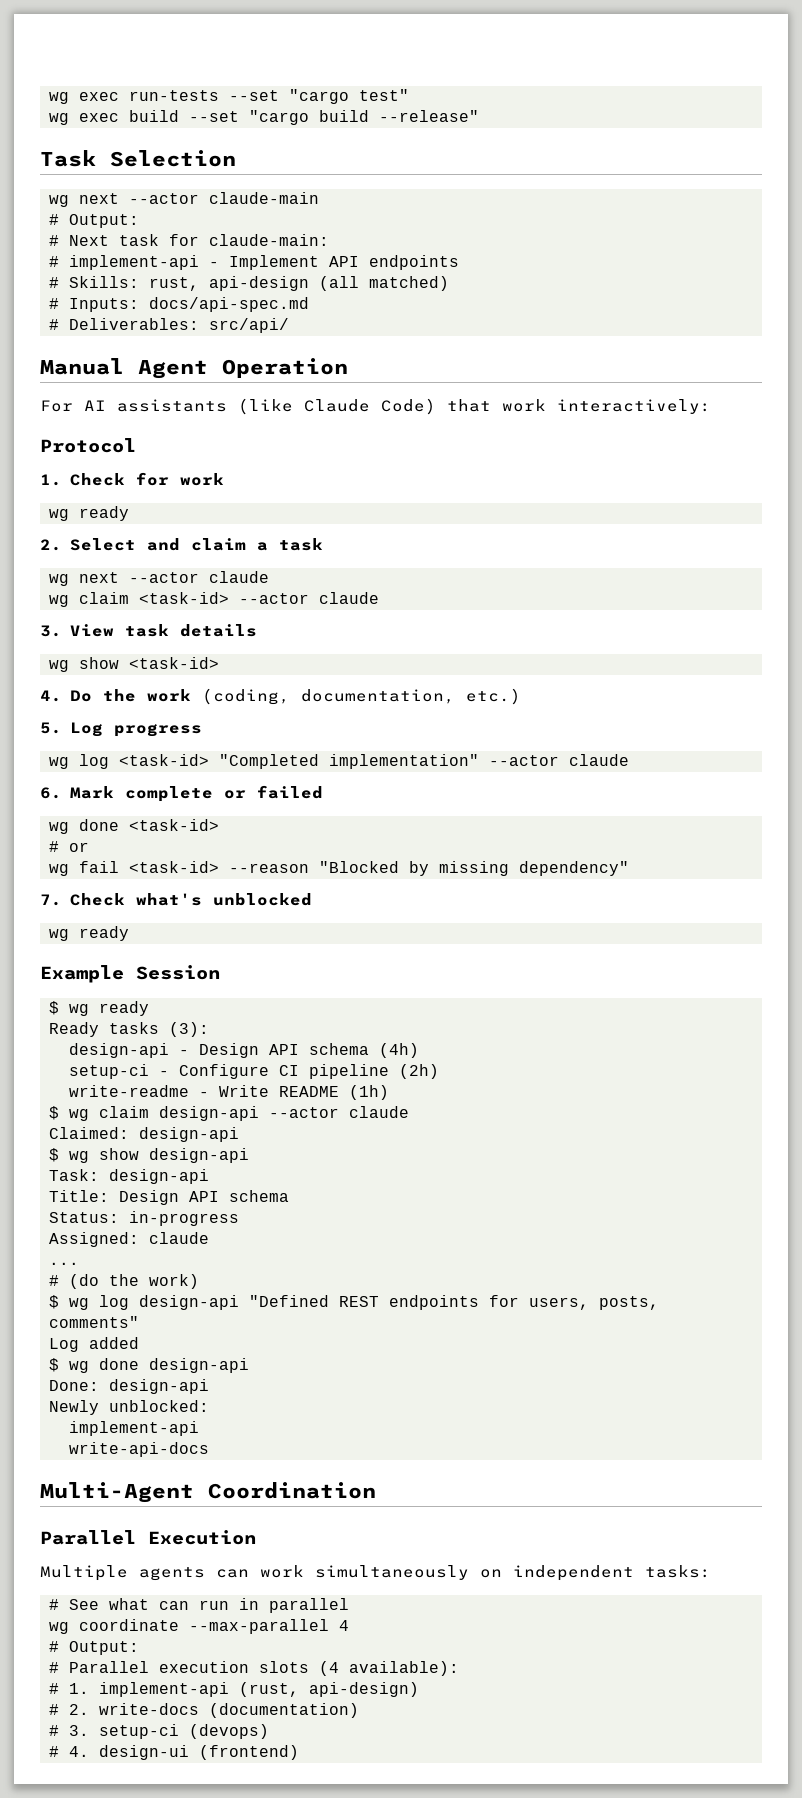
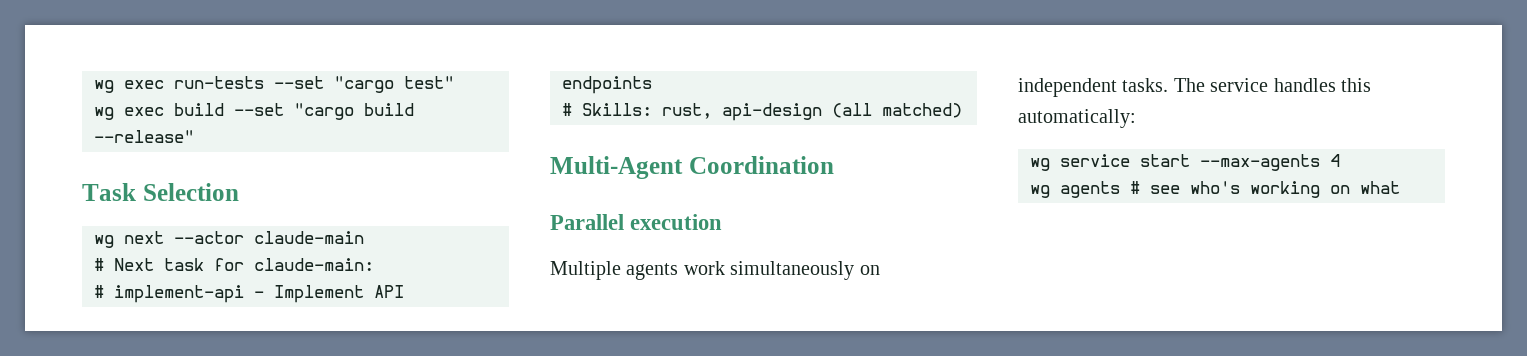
[49,214,139,228] // # Output: -> (364, 237) none
[49,297,309,312] [49,318,289,333] [40,358,348,379] [40,398,711,415] [40,438,136,453] [40,472,224,486] [49,506,129,521] [40,538,323,551] [49,571,269,586] [49,592,379,607] [40,624,257,637] [49,657,219,672] [40,688,521,705] [40,722,202,737] [49,754,629,769] [40,785,323,802] [49,819,219,834] [49,841,89,852] [49,861,629,876] [40,893,312,906] [49,926,129,941] [40,965,220,983] [49,1001,149,1016] [49,1022,209,1037] [69,1043,419,1058] [69,1064,439,1079] [69,1085,389,1100] [49,1106,409,1121] [49,1127,239,1142] [49,1148,249,1163] [49,1169,209,1184] [49,1190,289,1205] [49,1211,239,1226] [49,1232,209,1247] [49,1262,79,1265] [49,1274,199,1289] [49,1295,659,1310] [49,1316,139,1328] [49,1337,139,1352] [49,1358,249,1373] [49,1379,209,1394] [49,1400,209,1415] [69,1421,199,1436] [69,1442,209,1457] // # Inputs: docs/api-spec.md // # Deliverables: src/api/ // Manual Agent Operation // For AI assistants (like Claude Code) that work interactively: // Protocol // 1. Check for work // wg ready // 2. Select and claim a task // wg next --actor claude // wg claim <task-id> --actor claude // 3. View task details // wg show <task-id> // 4. Do the work (coding, documentation, etc.) // 5. Log progress // wg log <task-id> "Completed implementation" --actor claude // 6. Mark complete or failed // wg done <task-id> // # or // wg fail <task-id> --reason "Blocked by missing dependency" // 7. Check what's unblocked // wg ready // Example Session // $ wg ready // Ready tasks (3): // design-api - Design API schema (4h) // setup-ci - Configure CI pipeline (2h) // write-readme - Write README (1h) // $ wg claim design-api --actor claude // Claimed: design-api // $ wg show design-api // Task: design-api // Title: Design API schema // Status: in-progress // Assigned: claude // ... // # (do the work) // $ wg log design-api "Defined REST endpoints for users, posts, comments" // Log added // $ wg done design-api // Done: design-api // Newly unblocked: // implement-api // write-api-docs -> (962, 110) none
[148,1530,256,1545] Execution -> [630,214,723,230] execution
[216,1569,249,1578] can -> (679, 271) none
[645,1565,711,1578] [49,1598,349,1613] [49,1619,349,1634] [49,1641,139,1655] [49,1661,459,1676] [49,1682,419,1697] [49,1703,359,1718] [49,1724,269,1739] [49,1745,299,1760] tasks: // # See what can run in parallel // wg coordinate --max-parallel 4 // # Output: // # Parallel execution slots (4 available): // # 1. implement-api (rust, api-design) // # 2. write-docs (documentation) // # 3. setup-ci (devops) // # 4. design-ui (frontend) -> [1122,78,1371,92] [1018,109,1136,128] [1030,154,1340,171] [1030,181,1400,198] tasks. The service handles this automatically: // wg service start --max-agents 4 // wg agents # see who's working on what

